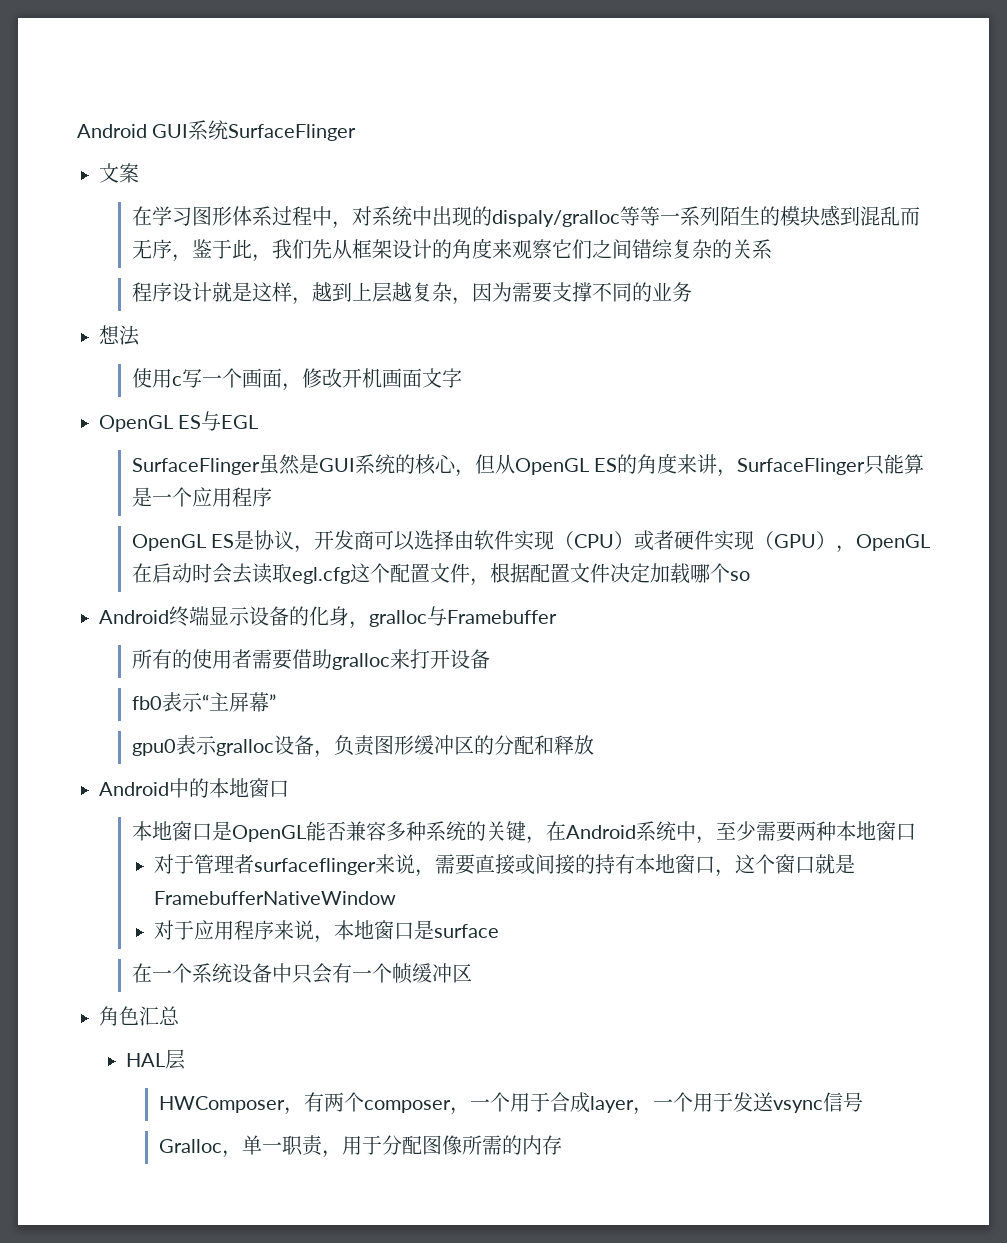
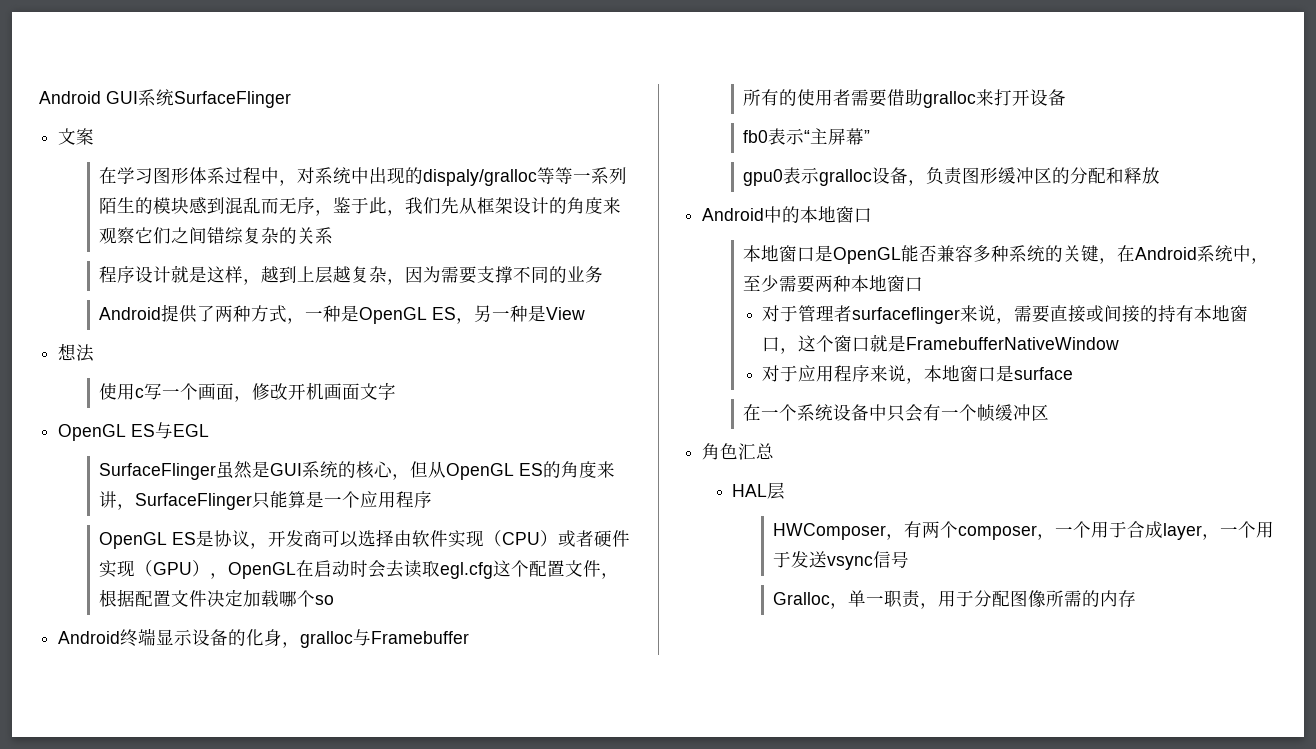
(692, 292) none -> [99,304,586,324] // Android提供了两种方式，一种是OpenGL ES，另一种是View

